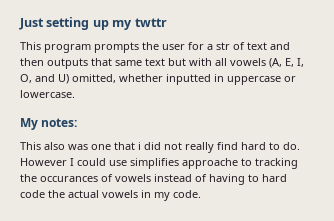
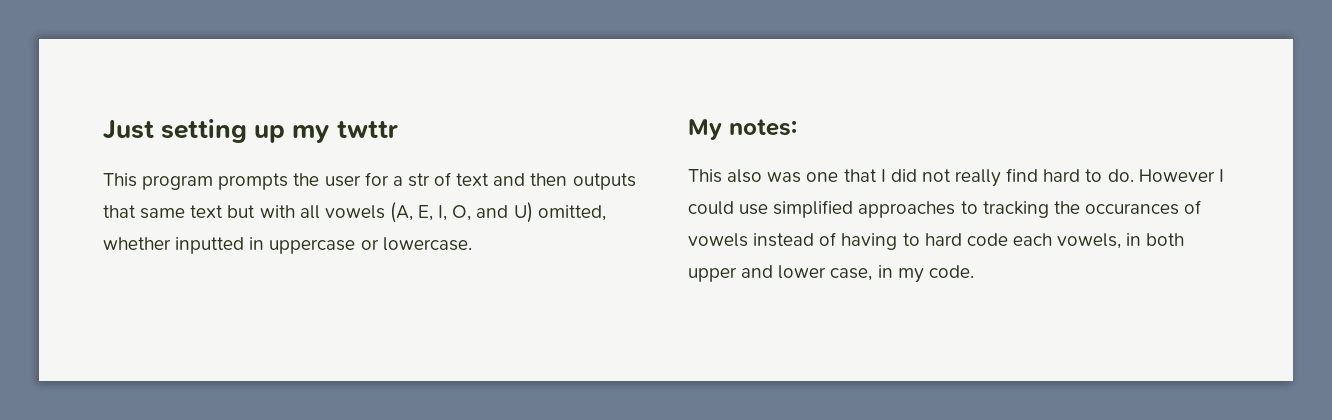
[138,142,141,150] i -> [880,169,886,182] I
[130,158,238,169] simplifies approache -> [773,200,956,218] simplified approaches
[48,190,138,198] the actual vowels -> [1012,233,1185,249] [688,265,873,282] each vowels, in both upper and lower case,

